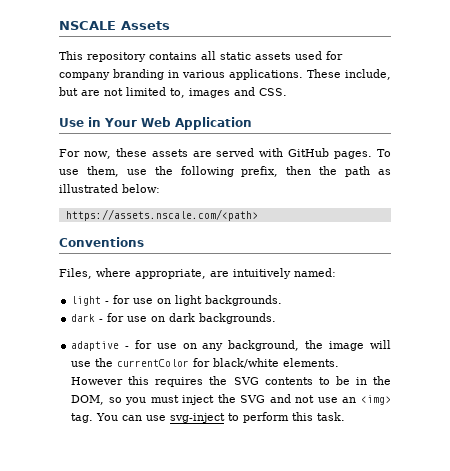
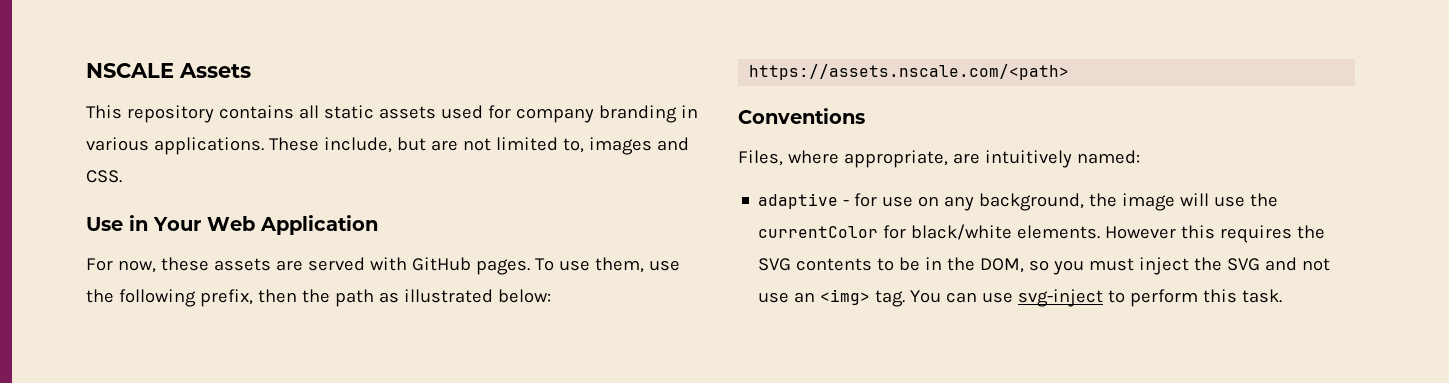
[71,295,283,306] [71,313,277,324] // light - for use on light backgrounds. // dark - for use on dark backgrounds. -> (1140, 157) none

